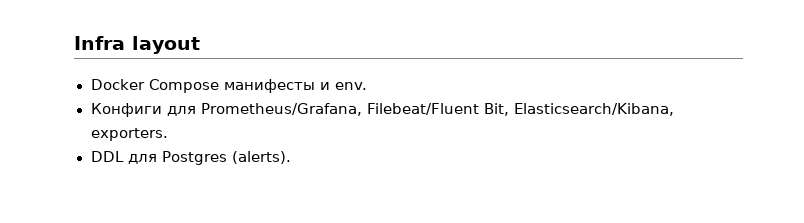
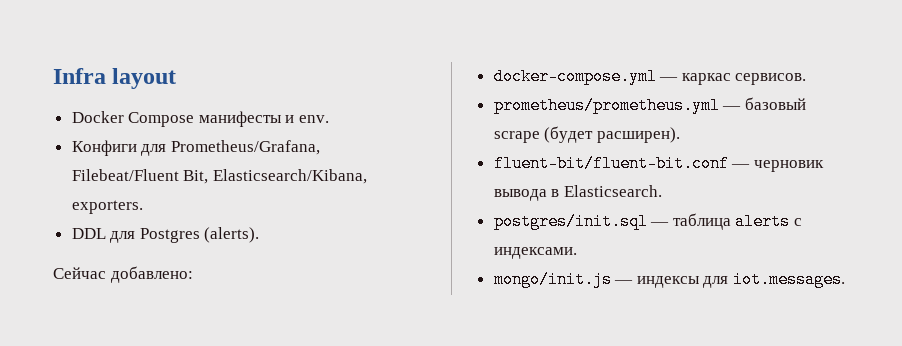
(291, 157) none -> [53,266,193,283] [493,68,807,85] [493,97,806,114] [493,126,680,143] [493,155,824,172] [493,185,662,201] [493,213,803,230] [493,247,577,259] [493,271,846,288] // Сейчас добавлено: // docker-compose.yml — каркас сервисов. // prometheus/prometheus.yml — базовый scrape (будет расширен). // fluent-bit/fluent-bit.conf — черновик вывода в Elasticsearch. // postgres/init.sql — таблица alerts с индексами. // mongo/init.js — индексы для iot.messages.

